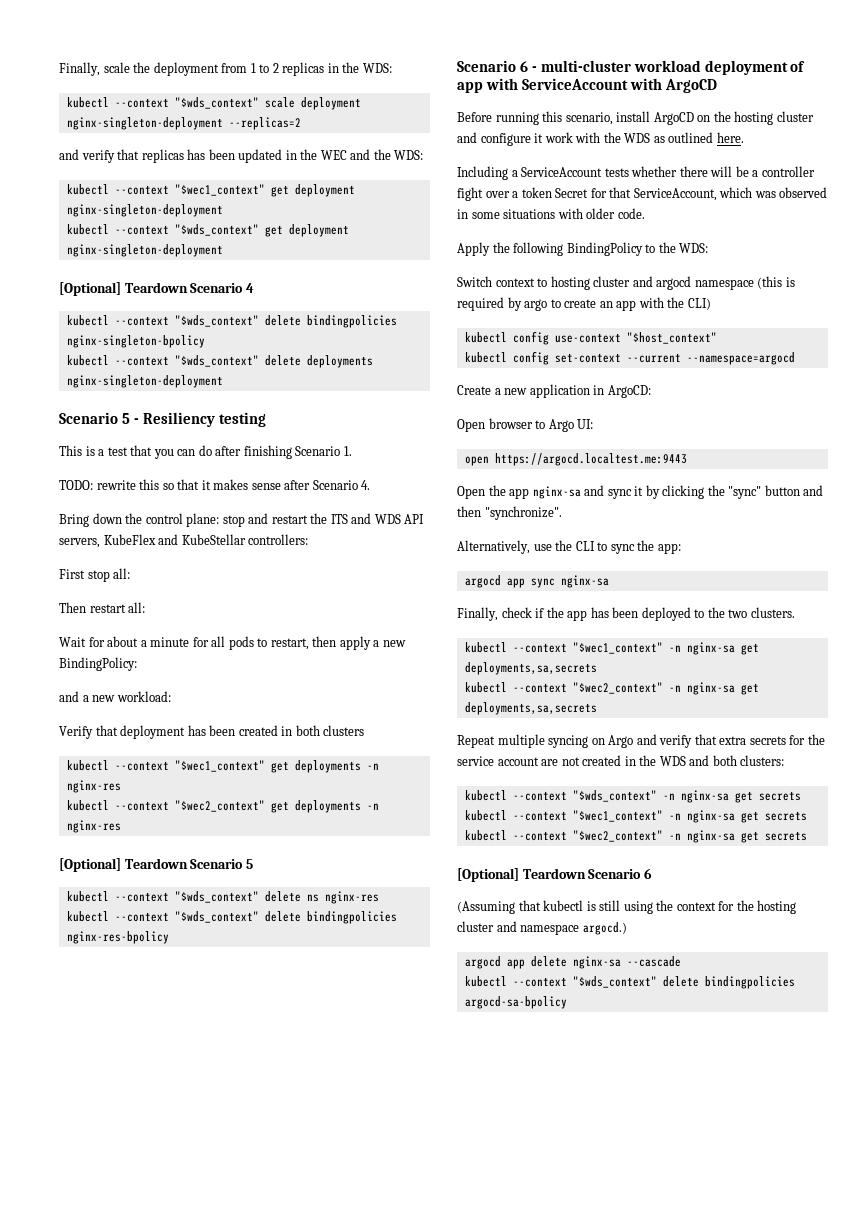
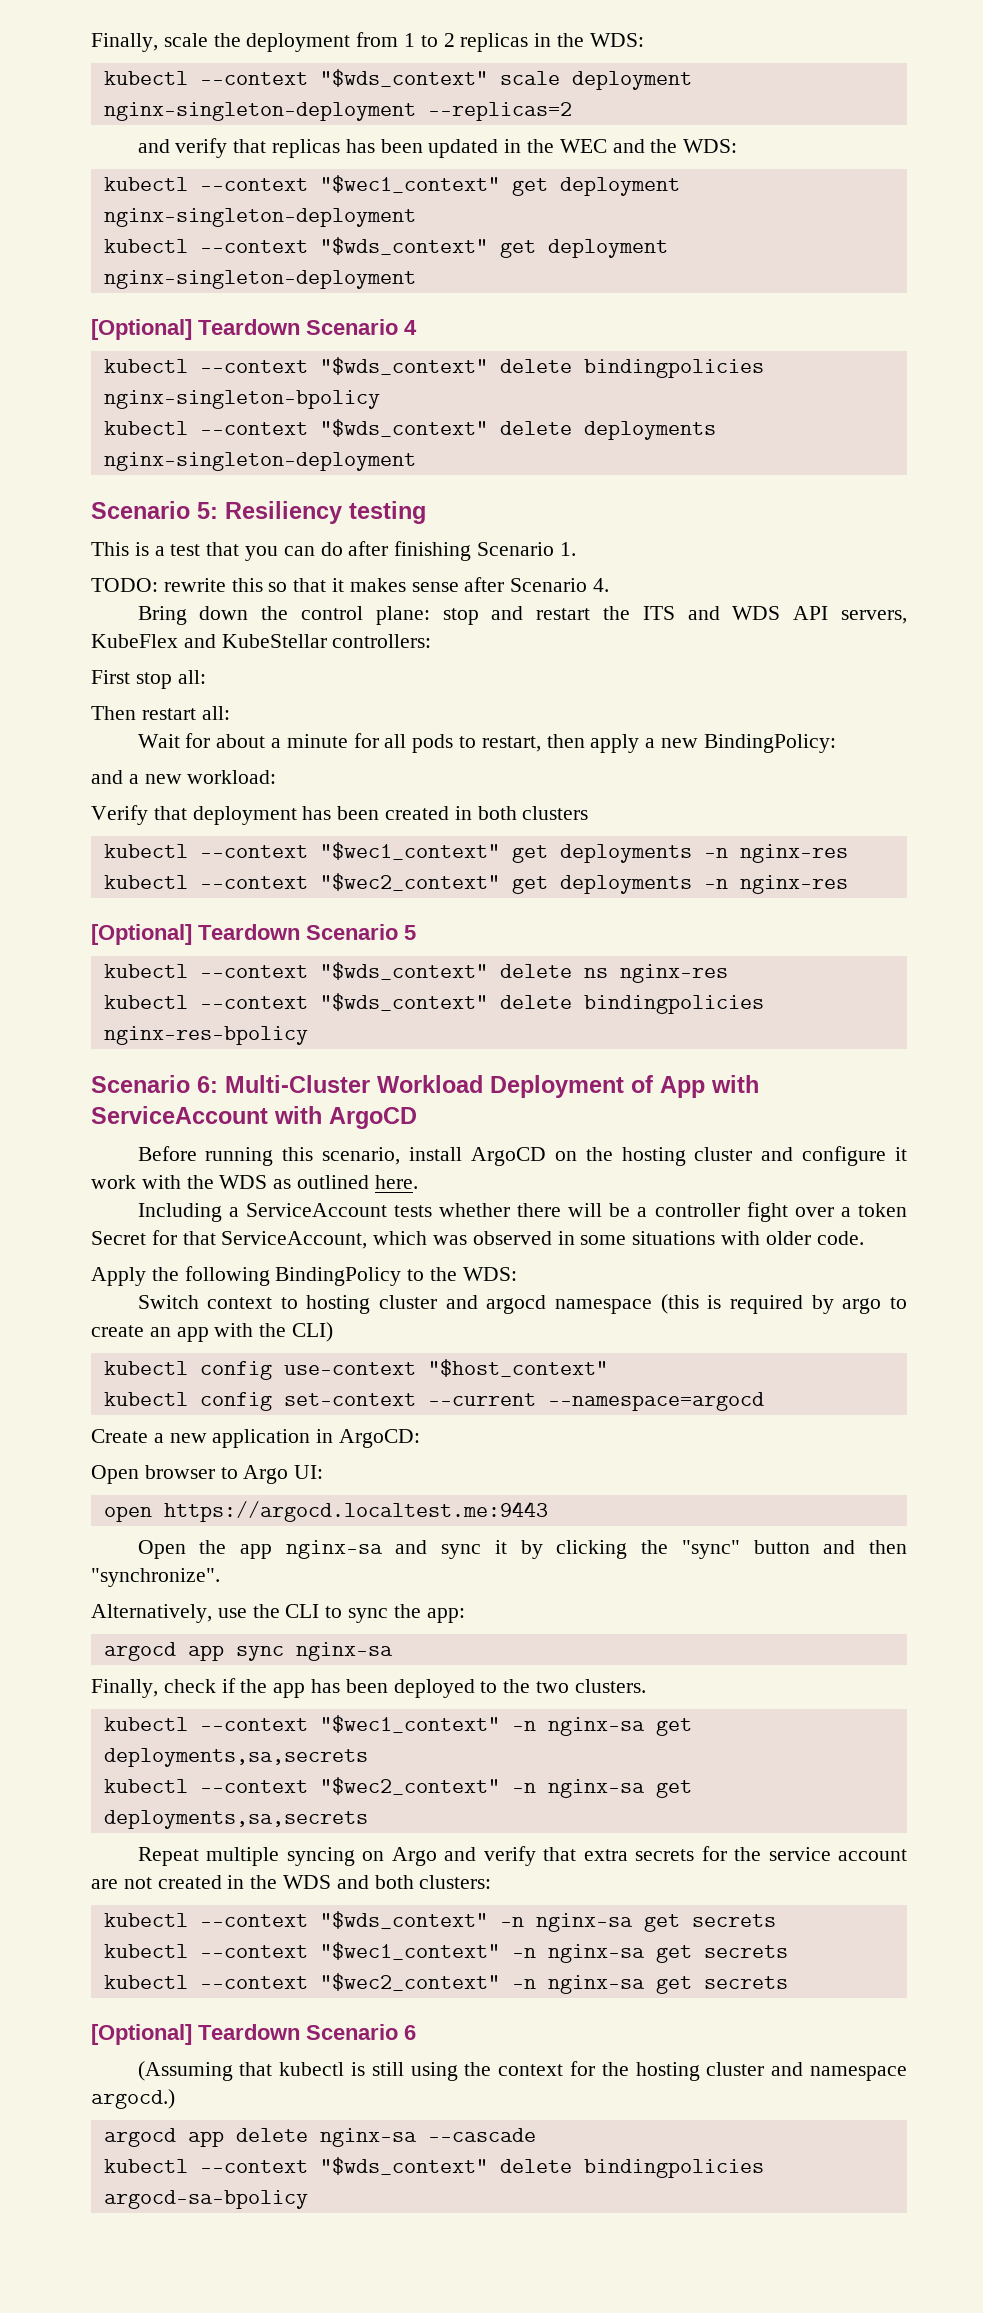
[121,413,139,424] 5 - -> [197,502,218,519] 5:
[519,60,806,75] [457,82,483,93] 6 - multi-cluster workload deployment of app -> [197,1075,705,1098] 6: Multi-Cluster Workload Deployment of App

